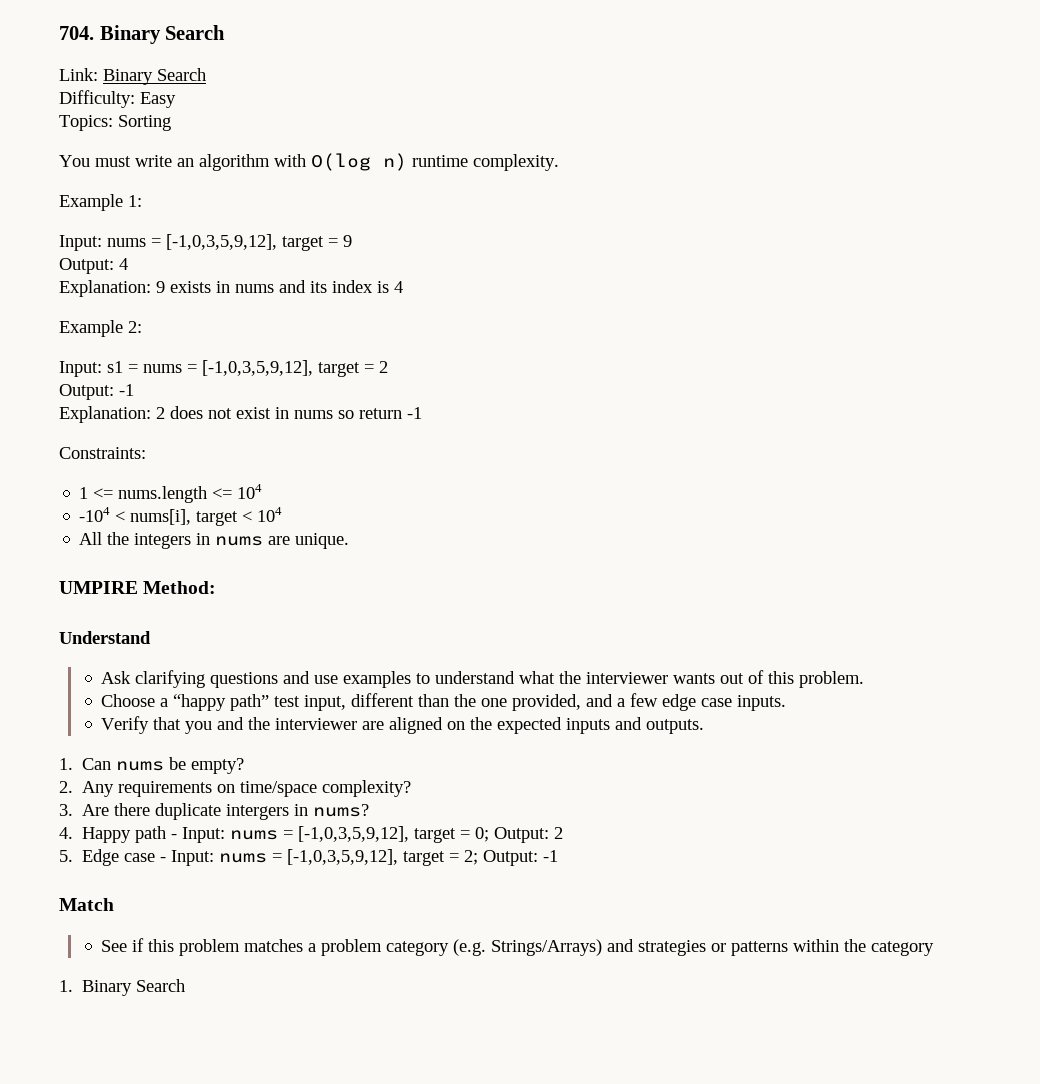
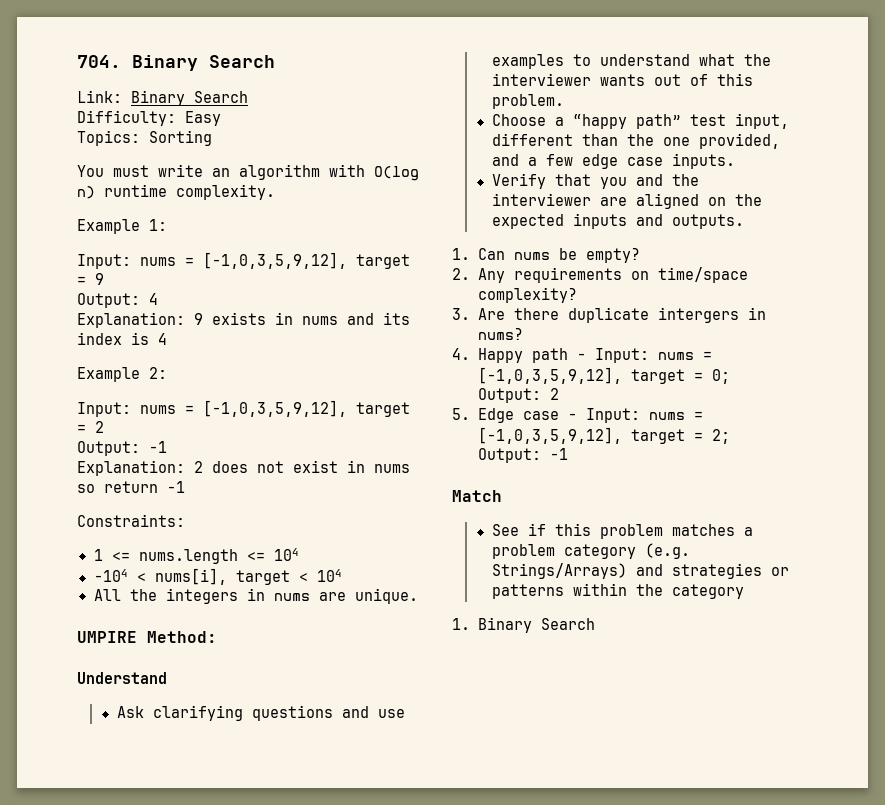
[107,361,138,373] s1 = -> (131, 409) none

